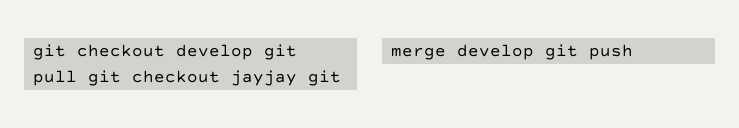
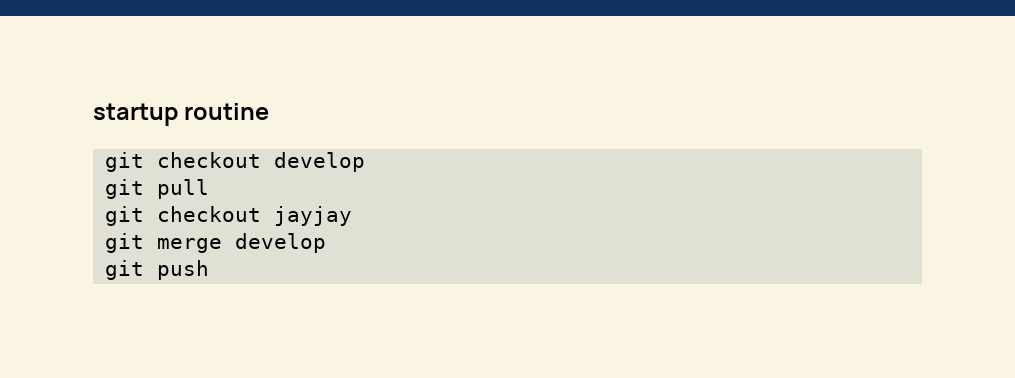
(33, 52) none -> [93,103,270,126] startup routine //
(253, 52) none -> (366, 162) //
(77, 78) none -> (210, 189) //
(297, 78) none -> (353, 216) //
(534, 52) none -> (327, 243) //

